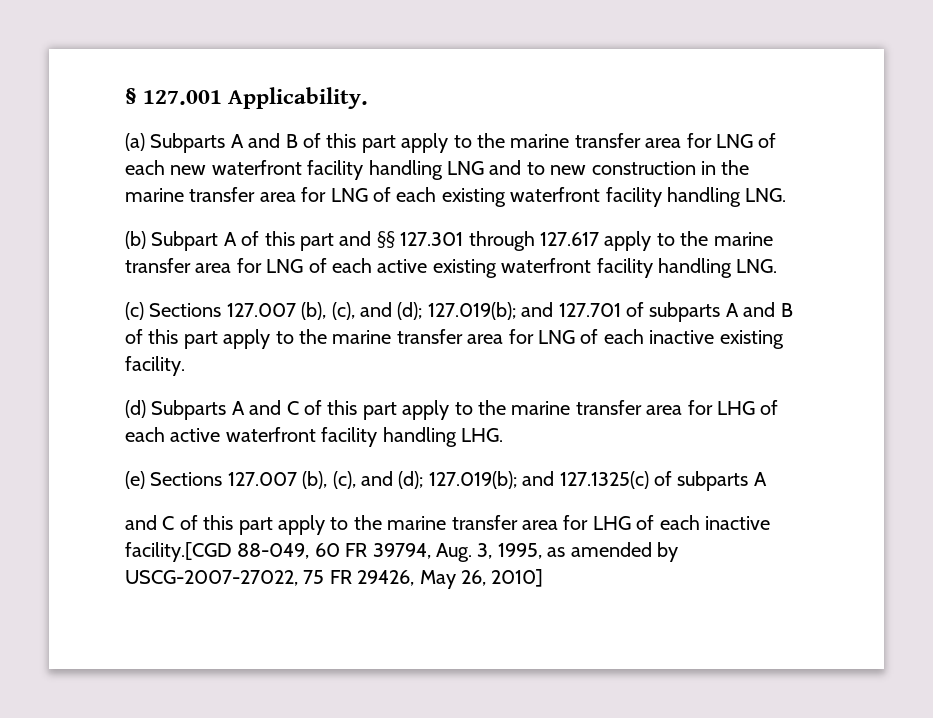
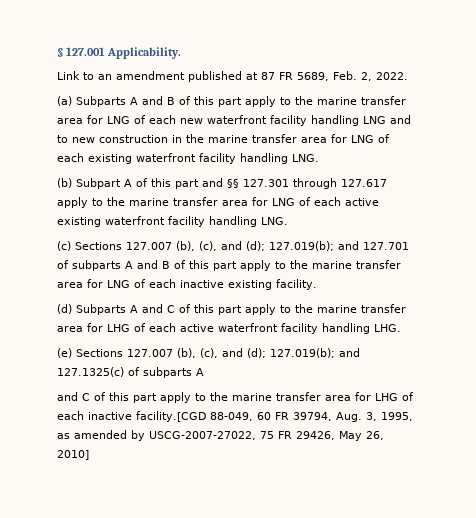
(369, 98) none -> [57,71,408,82] // Link to an amendment published at 87 FR 5689, Feb. 2, 2022.

